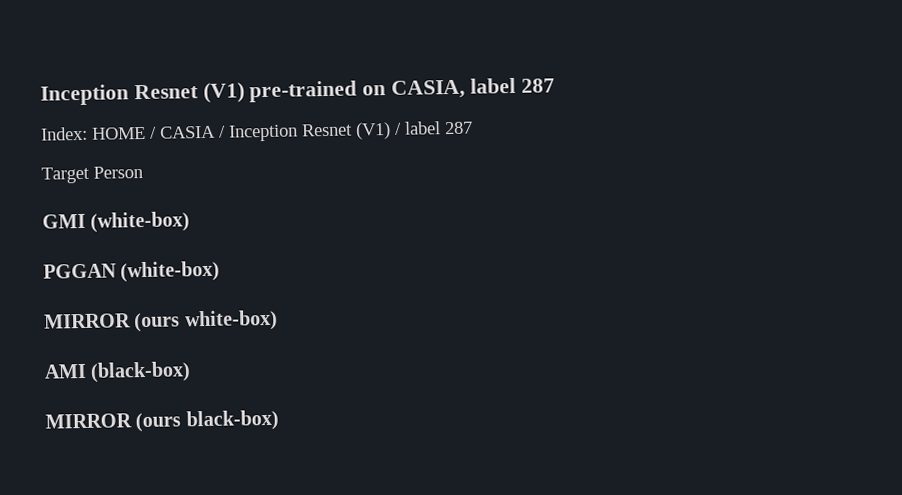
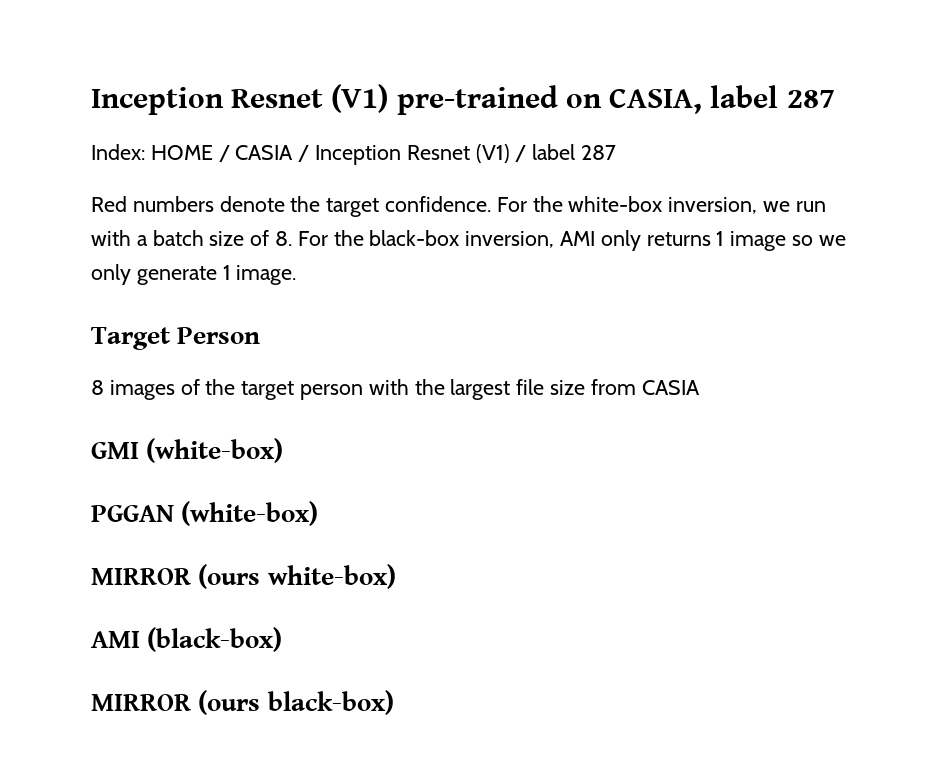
[41,165,143,184] Target Person -> [91,196,826,217] [91,230,846,251] [91,264,297,285] [91,327,261,350] [91,379,700,400] Red numbers denote the target confidence. For the white-box inversion, we run with a batch size of 8. For the black-box inversion, AMI only returns 1 image so we only generate 1 image. // Target Person // 8 images of the target person with the largest file size from CASIA

